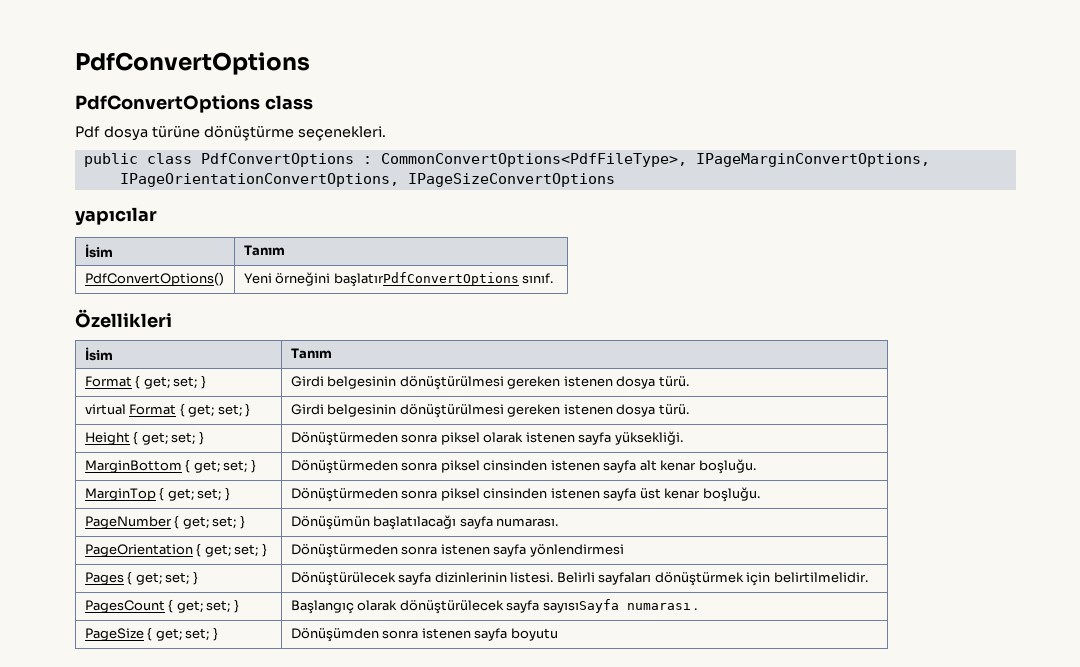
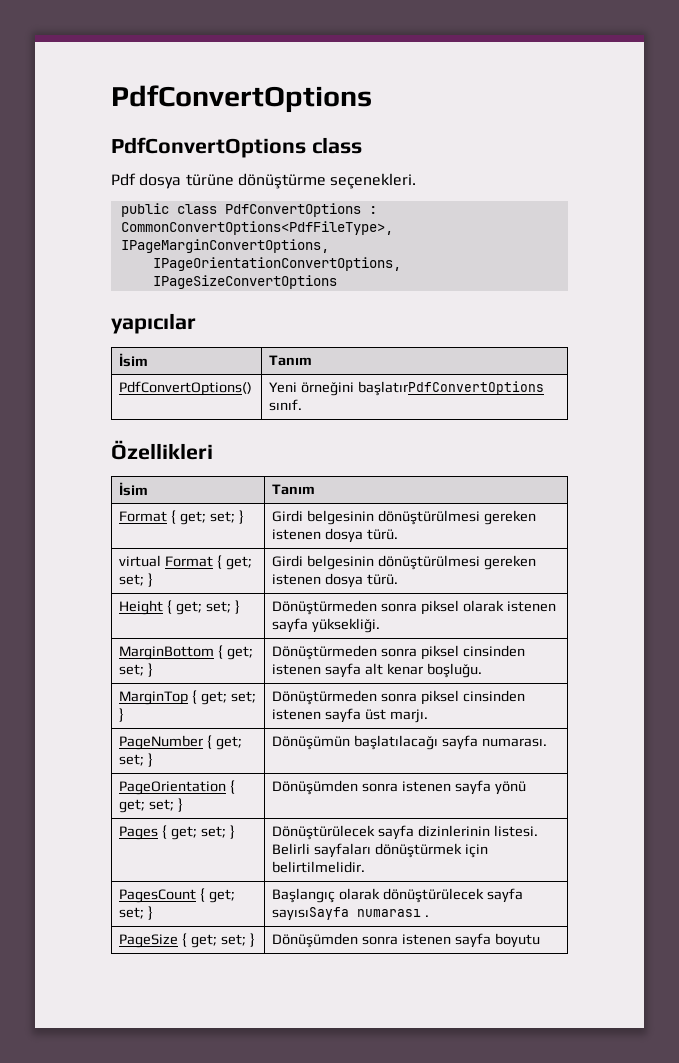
[664,487,760,502] kenar boşluğu. -> [390,709,429,723] marjı.
[290,544,624,558] Dönüştürmeden sonra istenen sayfa yönlendirmesi -> [272,780,527,795] Dönüşümden sonra istenen sayfa yönü

